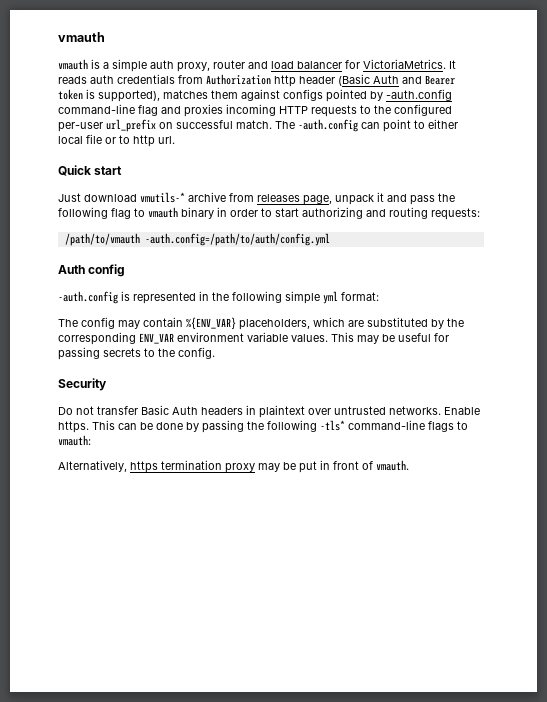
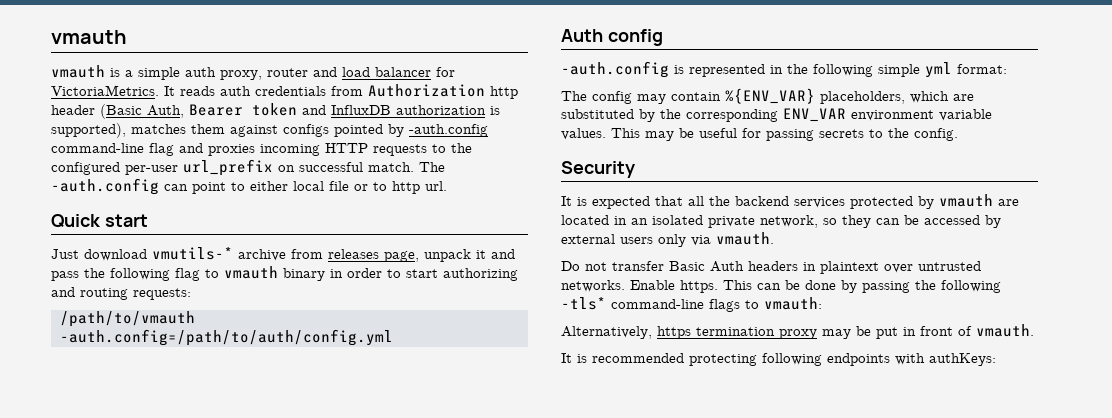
[373,75,455,85] [58,89,83,100] Auth and Bearer token -> [147,103,486,118] Auth, Bearer token and InfluxDB authorization
(107, 384) none -> [561,194,1019,209] [561,215,1001,228] [561,232,774,247] // It is expected that all the backend services protected by vmauth are located in an isolated private network, so they can be accessed by external users only via vmauth.
(409, 465) none -> [561,353,996,366] // It is recommended protecting following endpoints with authKeys:

